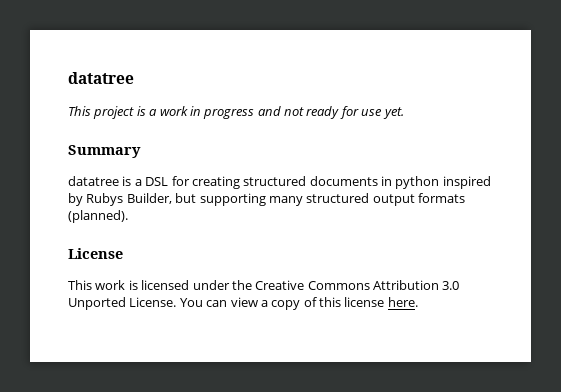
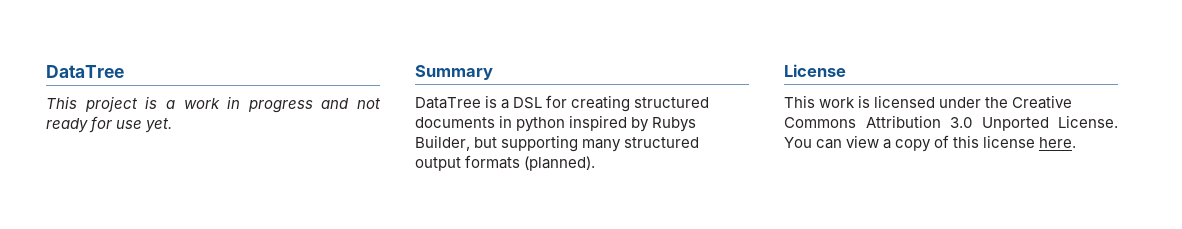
[68,72,134,84] datatree -> [46,65,124,78] DataTree
[68,176,119,186] datatree -> [415,97,481,109] DataTree

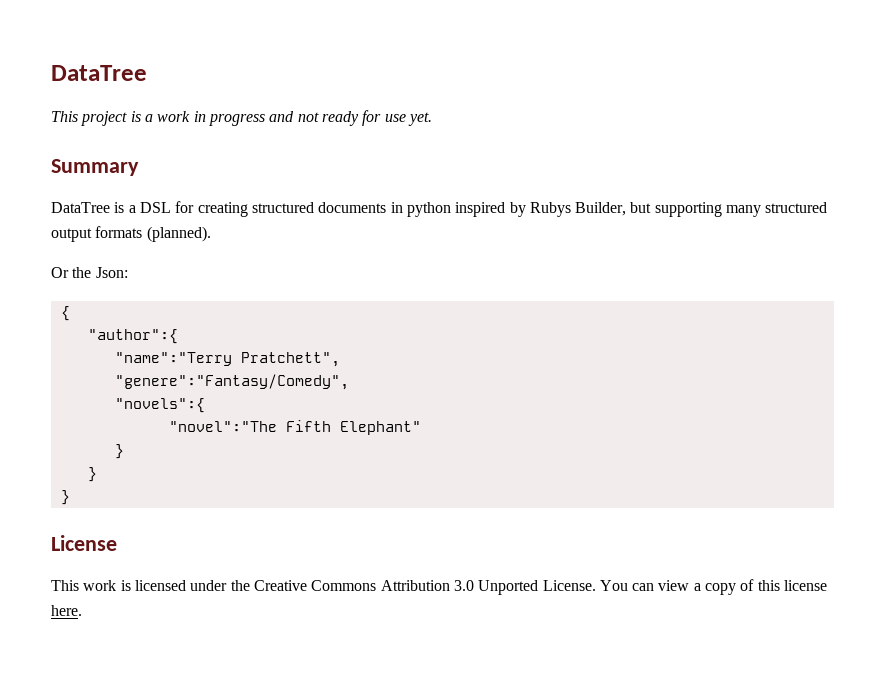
(596, 163) none -> [51,267,128,278] [60,306,70,321] [87,329,178,344] [114,352,340,367] [114,374,349,390] [114,398,205,413] [168,420,421,435] [114,444,124,459] [87,467,97,482] [60,490,70,505] // Or the Json: // { // "author":{ // "name":"Terry Pratchett", // "genere":"Fantasy/Comedy", // "novels":{ // "novel":"The Fifth Elephant" // } // } // }

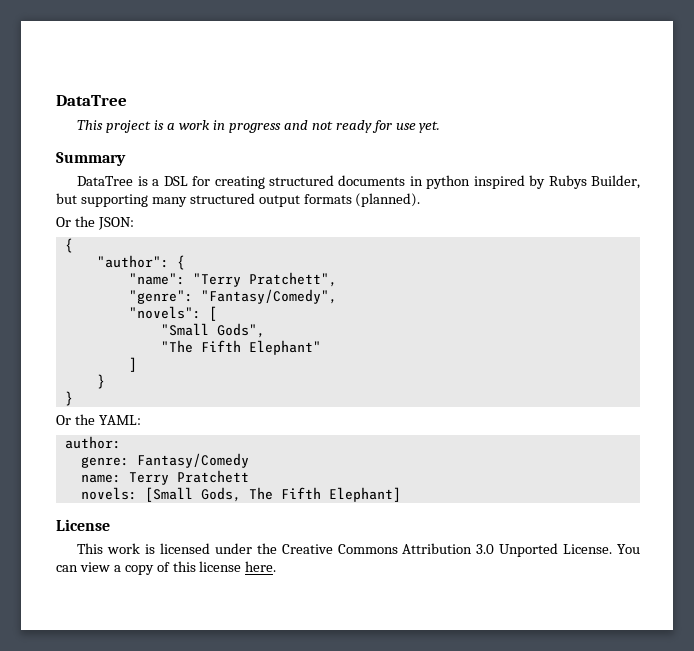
[95,267,128,278] [60,306,70,321] [87,329,178,344] [114,352,340,367] [114,374,349,390] [114,398,205,413] [168,421,277,432] Json: // { // "author":{ // "name":"Terry Pratchett", // "genere":"Fantasy/Comedy", // "novels":{ // "novel":"The -> [97,217,134,230] [64,238,73,253] [96,255,185,270] [128,272,337,287] [128,289,337,304] [128,306,217,321] [160,323,265,338] [160,340,193,353] JSON: // { // "author": { // "name": "Terry Pratchett", // "genre": "Fantasy/Comedy", // "novels": [ // "Small Gods", // "The
[114,444,124,459] [87,467,97,482] [60,490,70,505] // } // } // } -> [128,357,137,372] [96,374,105,389] [64,391,73,406] [56,414,141,425] [64,436,121,449] [80,453,249,468] [80,470,249,485] [80,487,401,502] // ] // } // } // Or the YAML: // author: // genre: Fantasy/Comedy // name: Terry Pratchett // novels: [Small Gods, The Fifth Elephant]

